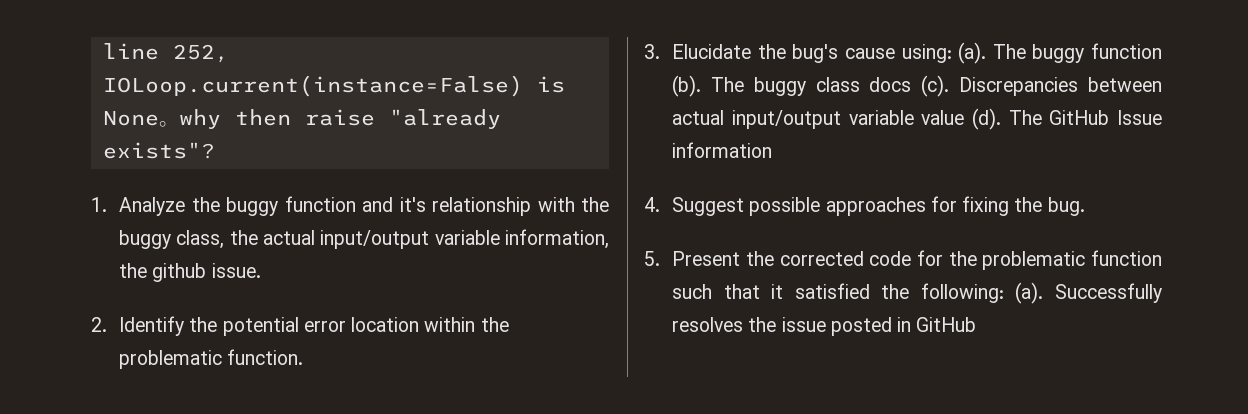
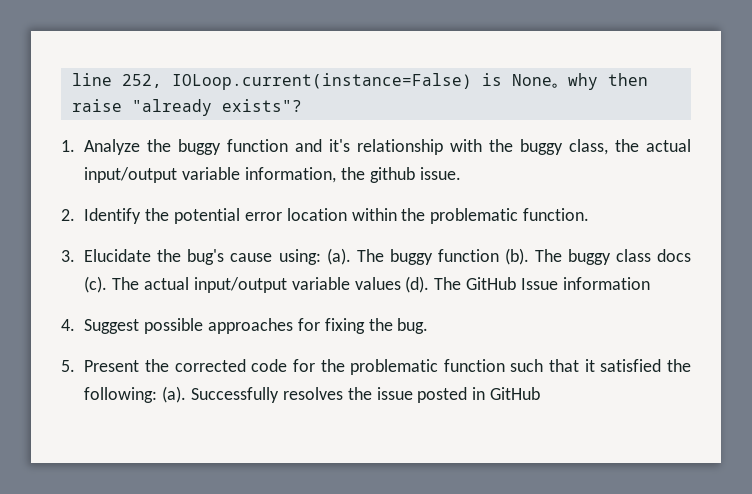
[959,77,1162,96] [672,110,965,129] Discrepancies between actual input/output variable value -> [112,277,401,293] The actual input/output variable values

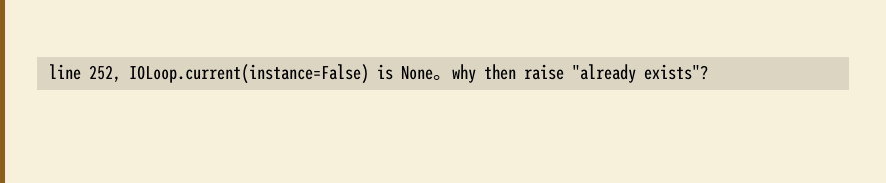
[61,139,692,155] [84,167,461,183] [61,208,590,224] [61,248,692,265] [84,276,650,293] [61,318,429,334] [61,359,691,375] [84,386,541,403] // 1. Analyze the buggy function and it's relationship with the buggy class, the actual input/output variable information, the github issue. // 2. Identify the potential error location within the problematic function. // 3. Elucidate the bug's cause using: (a). The buggy function (b). The buggy class docs (c). The actual input/output variable values (d). The GitHub Issue information // 4. Suggest possible approaches for fixing the bug. // 5. Present the corrected code for the problematic function such that it satisfied the following: (a). Successfully resolves the issue posted in GitHub -> (708, 72) none

